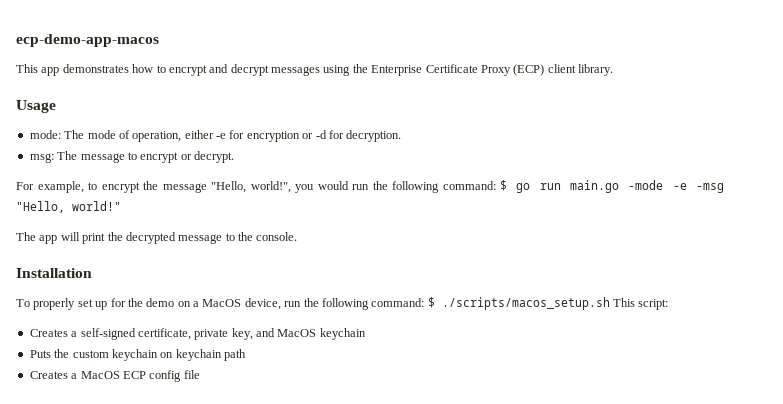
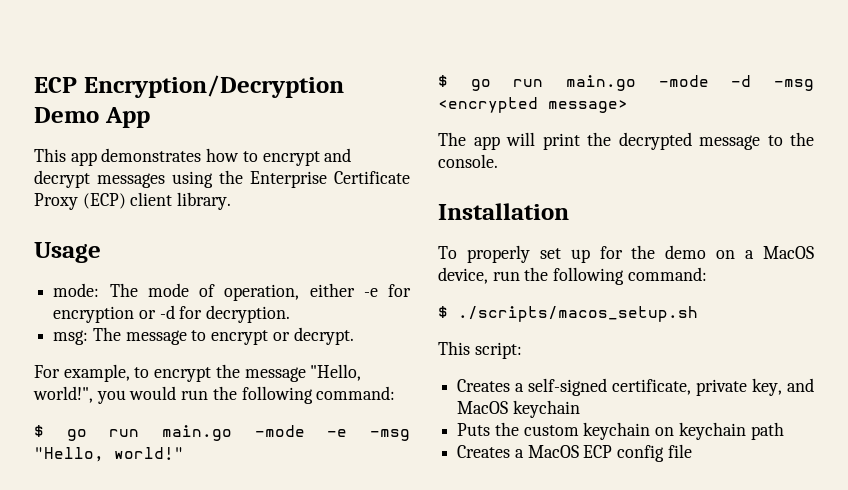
[16,34,159,47] ecp-demo-app-macos -> [34,75,344,98] [34,107,150,128] ECP Encryption/Decryption Demo App
(496, 185) none -> (396, 393) //
(121, 206) none -> [438,75,814,91] [438,97,628,113] // $ go run main.go -mode -d -msg <encrypted message>
(425, 302) none -> (707, 274) //
(610, 303) none -> (698, 314) //

